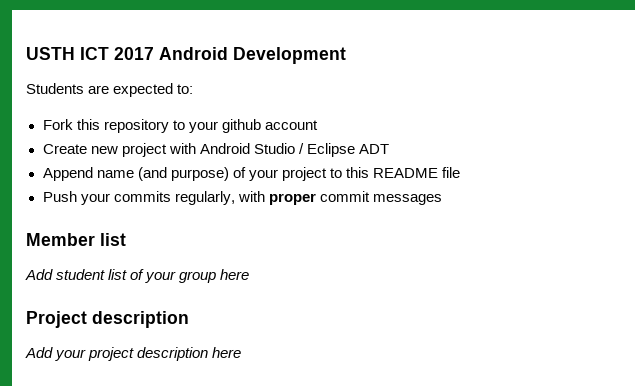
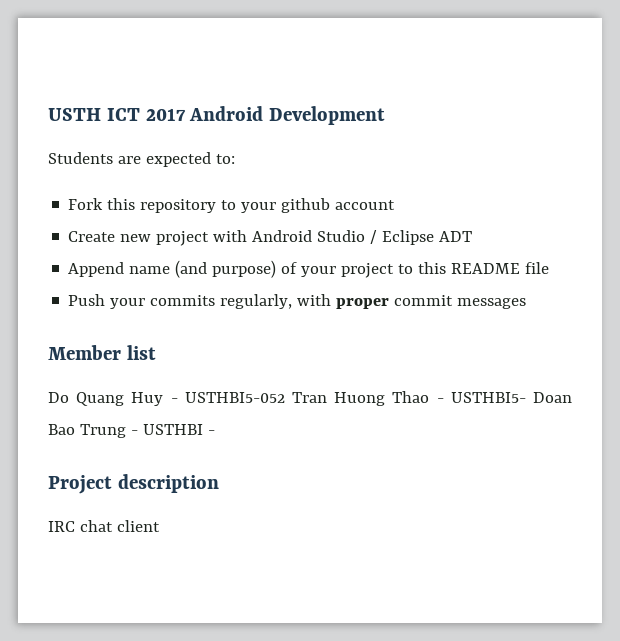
[25,269,250,283] [26,311,189,328] [25,347,242,361] Add student list of your group here // Project description // Add your project description here -> [48,391,572,406] [48,424,215,438] [48,474,219,494] [48,520,160,532] Do Quang Huy - USTHBI5-052 Tran Huong Thao - USTHBI5- Doan Bao Trung - USTHBI - // Project description // IRC chat client

